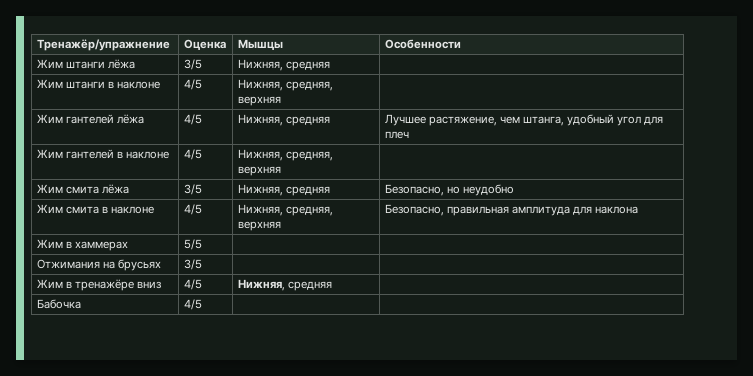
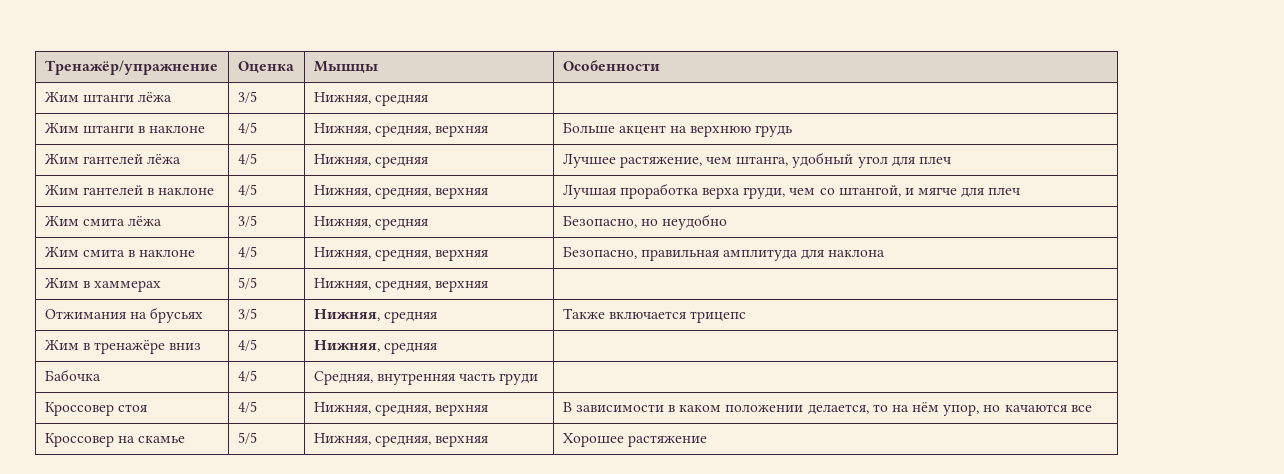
(281, 101) none -> [562,122,793,137] Больше акцент на верхнюю грудь
(281, 171) none -> [562,183,1021,199] Лучшая проработка верха груди, чем со штангой, и мягче для плеч
(202, 244) none -> [313,278,488,292] Нижняя, средняя, верхняя
(202, 264) | -> [313,309,437,323] [562,308,746,323] Нижняя, средняя | Также включается трицепс
(202, 304) | -> [313,371,539,385] [44,402,147,416] [237,401,257,413] [313,402,488,416] [562,402,1092,416] [44,433,185,447] [237,432,257,444] [313,433,488,447] [562,433,707,447] Средняя, внутренняя часть груди | // Кроссовер стоя | 4/5 | Нижняя, средняя, верхняя | В зависимости в каком положении делается, то на нём упор, но качаются все // Кроссовер на скамье | 5/5 | Нижняя, средняя, верхняя | Хорошее растяжение

